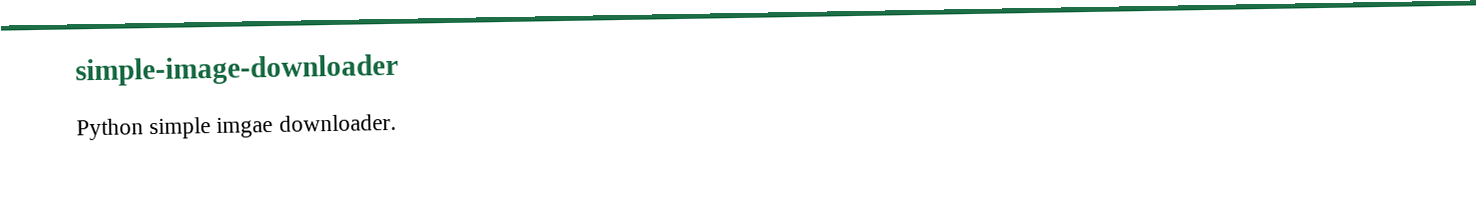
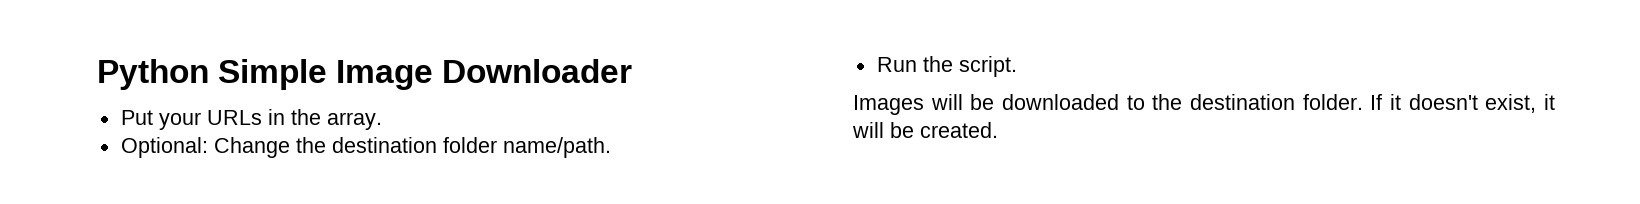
[75,53,399,87] [76,113,397,141] simple-image-downloader // Python simple imgae downloader. -> [97,59,633,90] [120,109,382,130] [120,137,611,158] [876,56,1017,77] [853,94,1555,115] [852,122,998,138] Python Simple Image Downloader // Put your URLs in the array. // Optional: Change the destination folder name/path. // Run the script. // Images will be downloaded to the destination folder. If it doesn't exist, it will be created.

